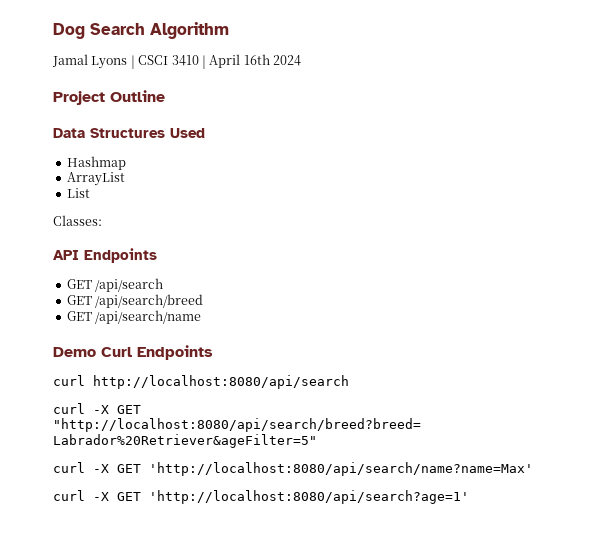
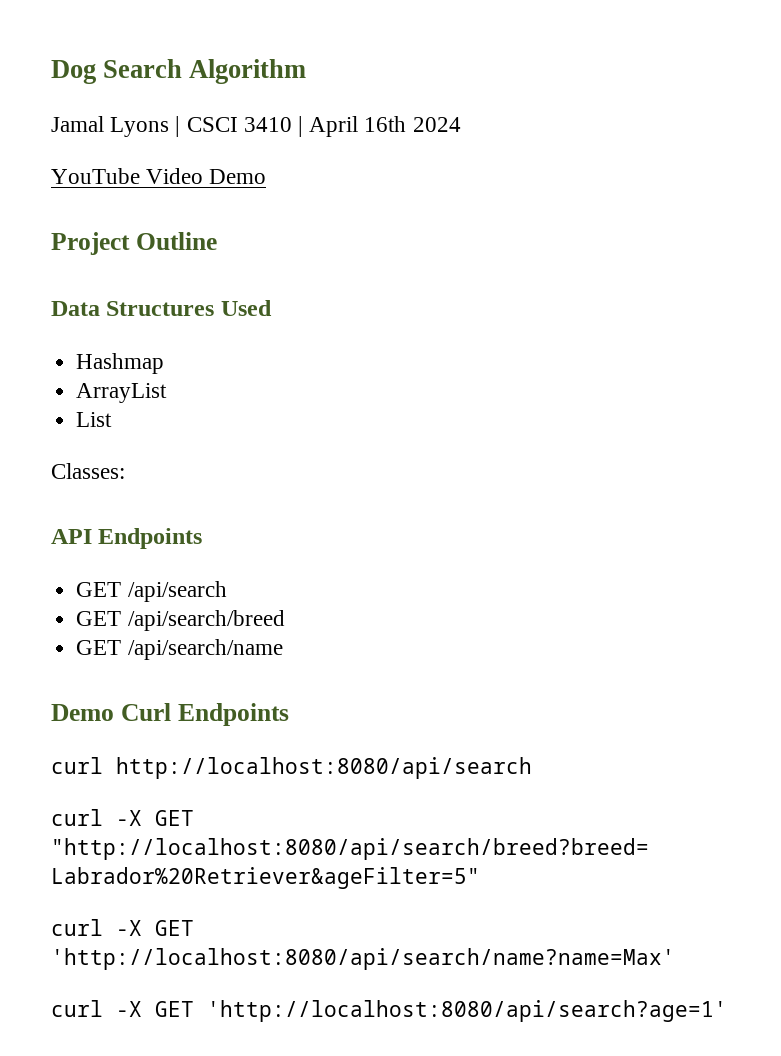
(301, 60) none -> [51,168,267,184] // YouTube Video Demo

